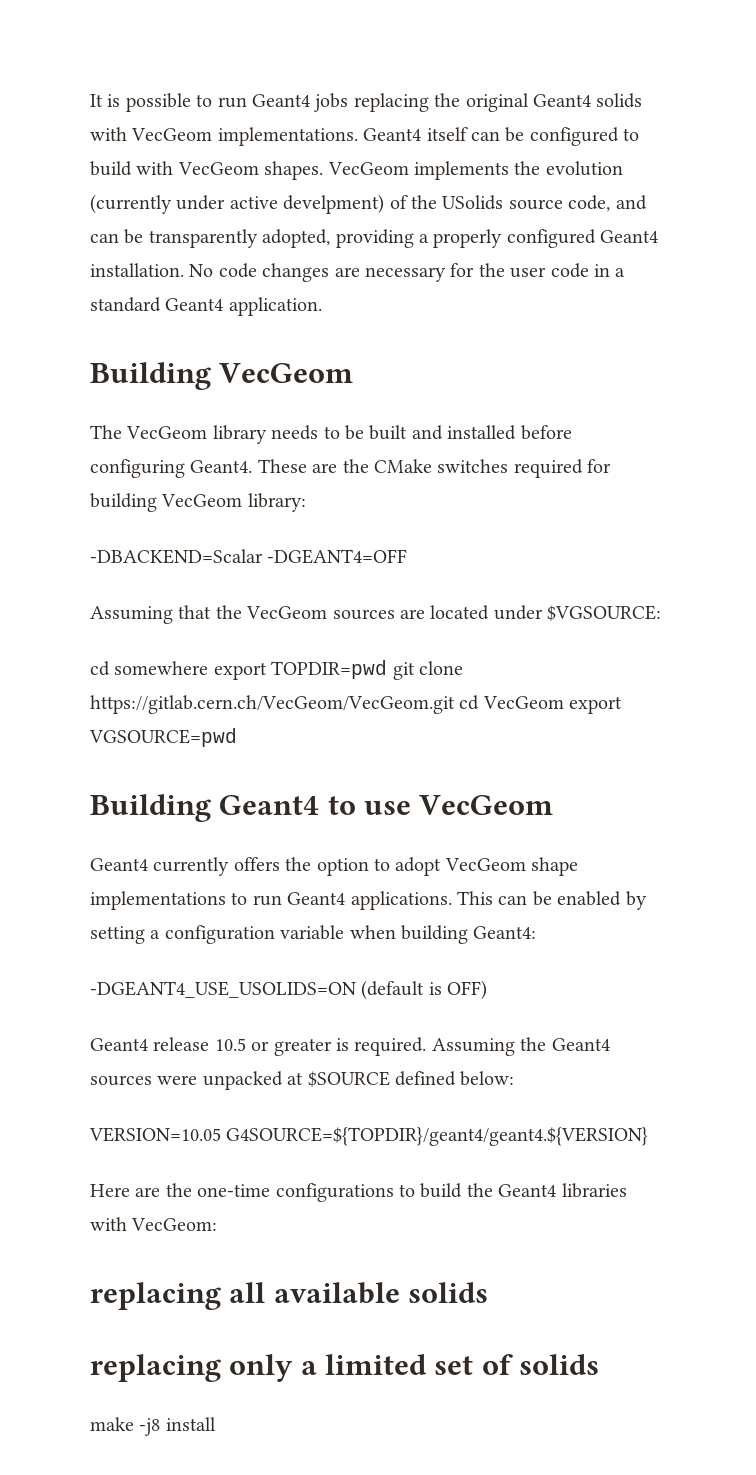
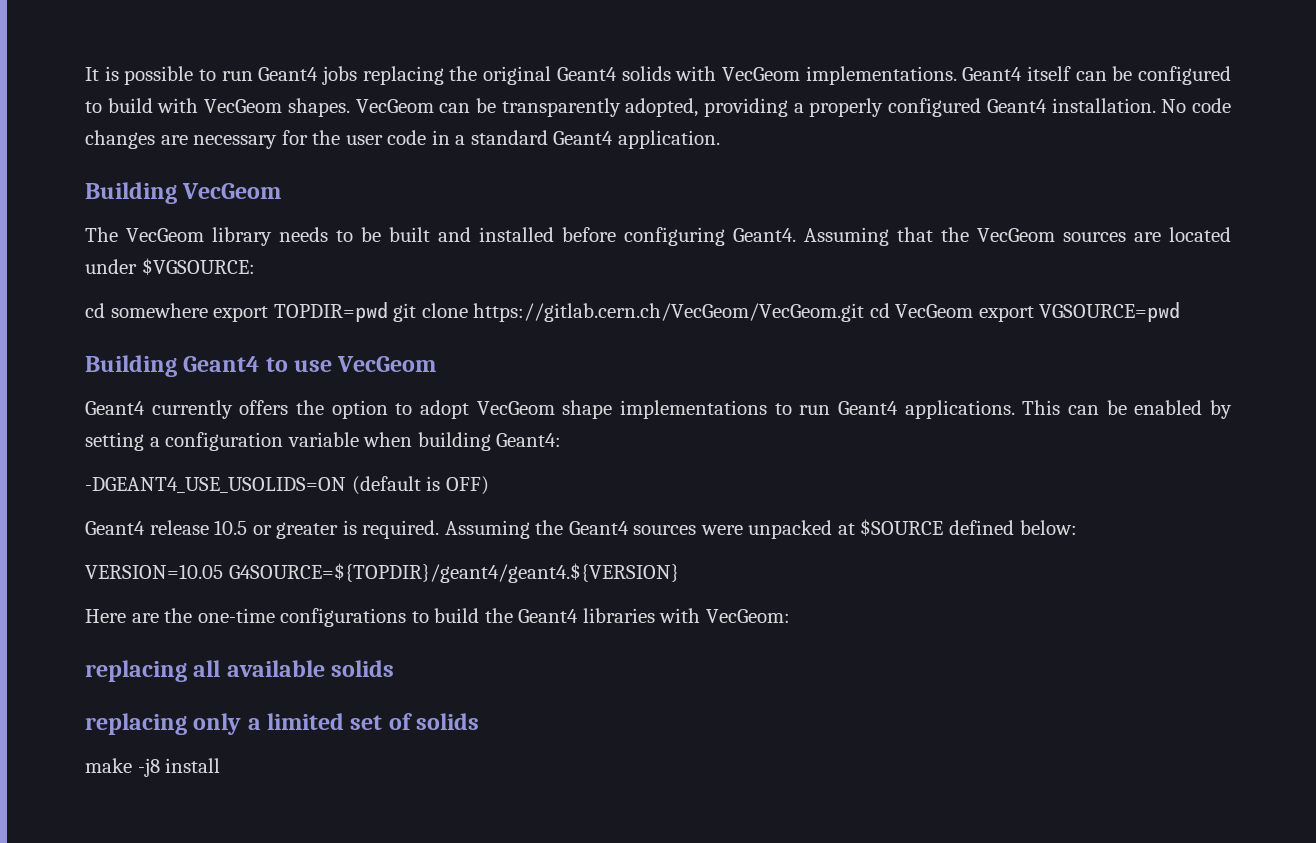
[414,161,623,180] [90,194,647,214] implements the evolution (currently under active develpment) of the USolids source code, and -> (434, 106) none
[257,459,612,478] [90,493,306,512] [90,549,408,564] These are the CMake switches required for building VecGeom library: // -DBACKEND=Scalar -DGEANT4=OFF // -> (796, 235) none

